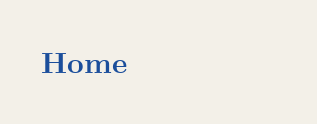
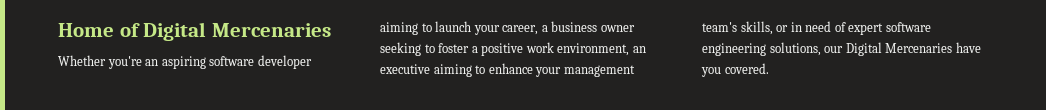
(127, 63) none -> [119,22,331,41] [58,55,312,69] [380,21,635,35] [380,42,646,56] [380,63,635,77] [702,21,931,35] [702,42,981,56] [701,63,769,77] of Digital Mercenaries // Whether you're an aspiring software developer aiming to launch your career, a business owner seeking to foster a positive work environment, an executive aiming to enhance your management team's skills, or in need of expert software engineering solutions, our Digital Mercenaries have you covered.

